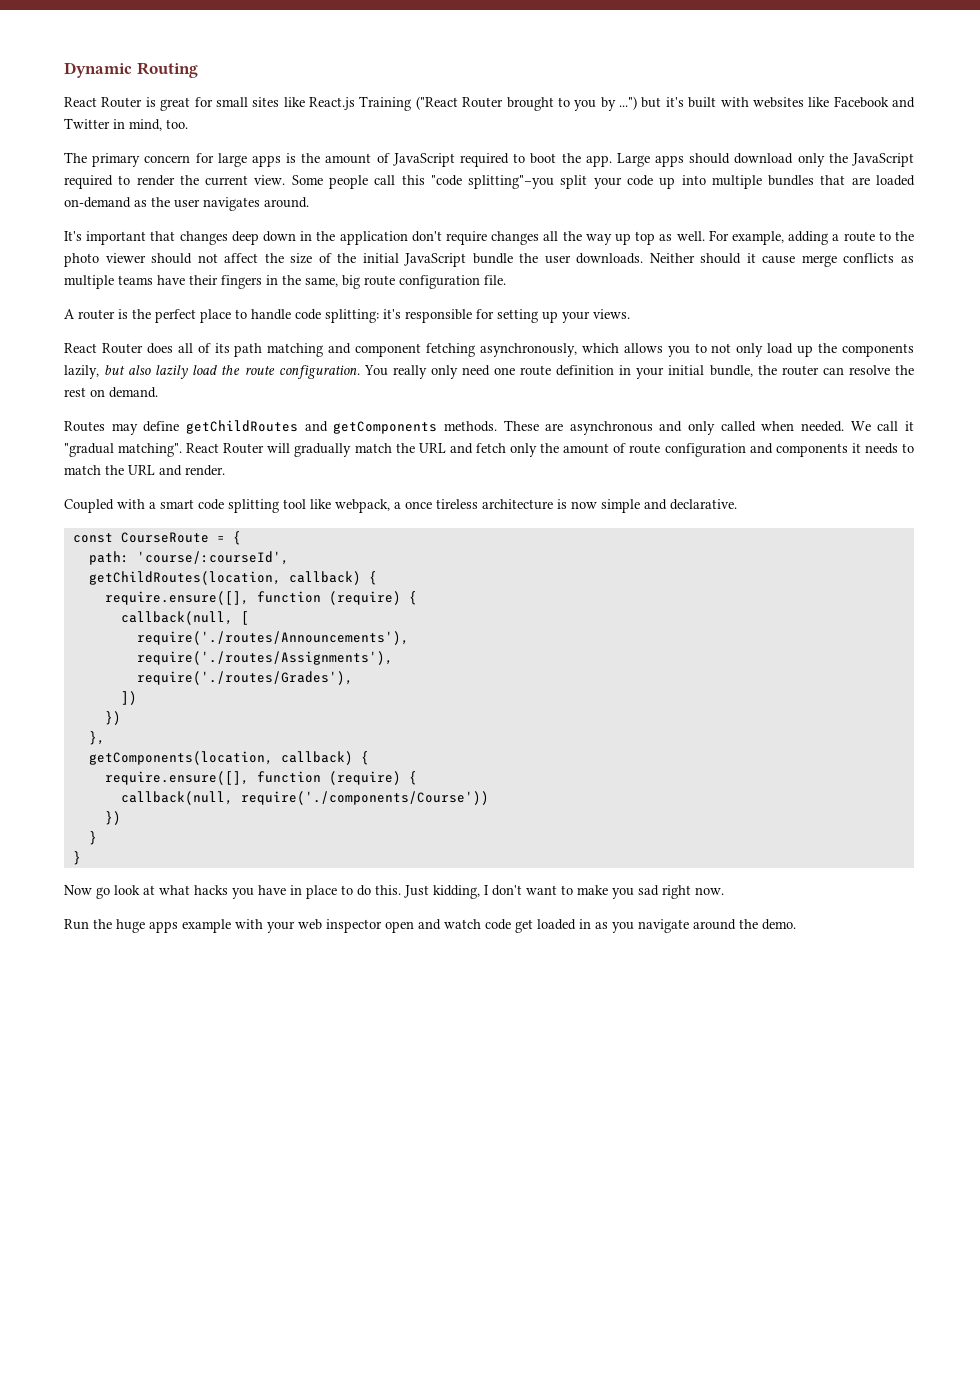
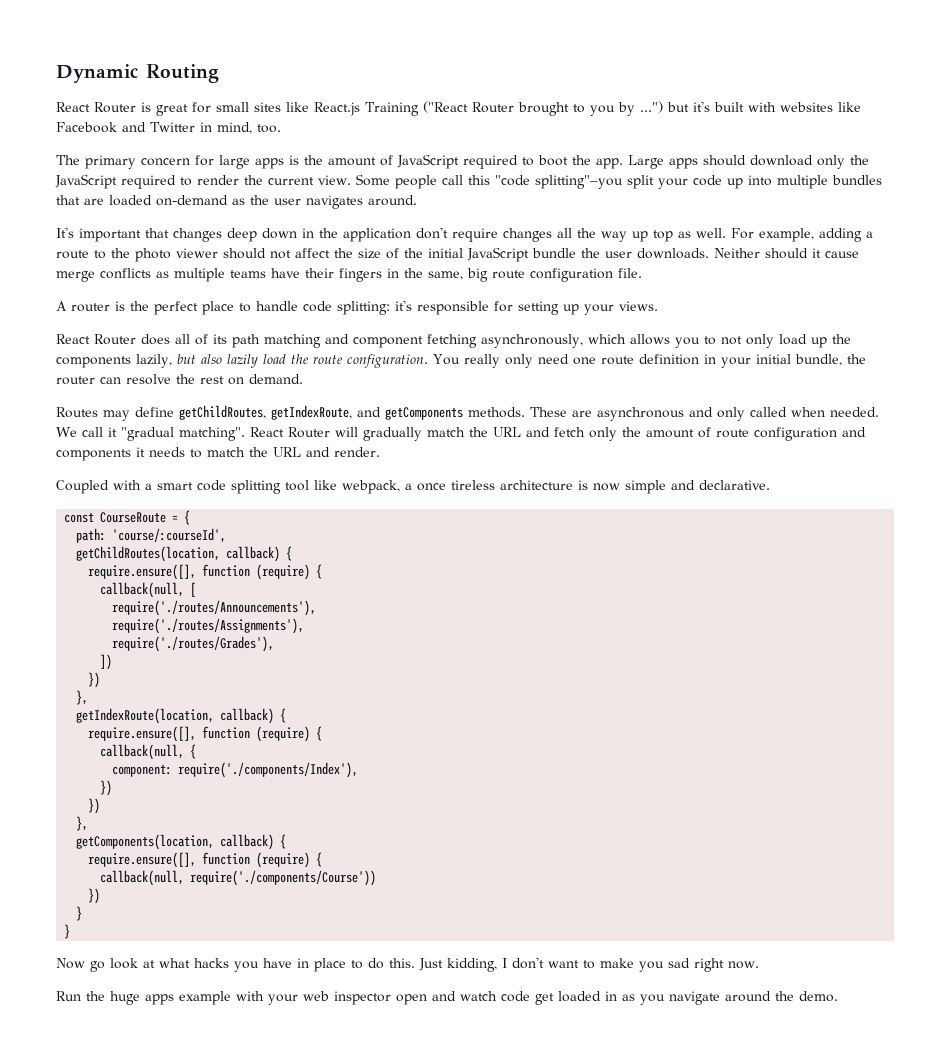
[185,420,298,434] getChildRoutes -> [179,405,352,420] getChildRoutes, getIndexRoute,
(105, 738) none -> [76,708,287,724] [88,726,323,742] [100,744,197,760] [112,762,359,778] [100,780,113,796] [88,798,101,814] [76,816,89,831] // getIndexRoute(location, callback) { // require.ensure([], function (require) { // callback(null, { // component: require('./components/Index'), // }) // }) // },

